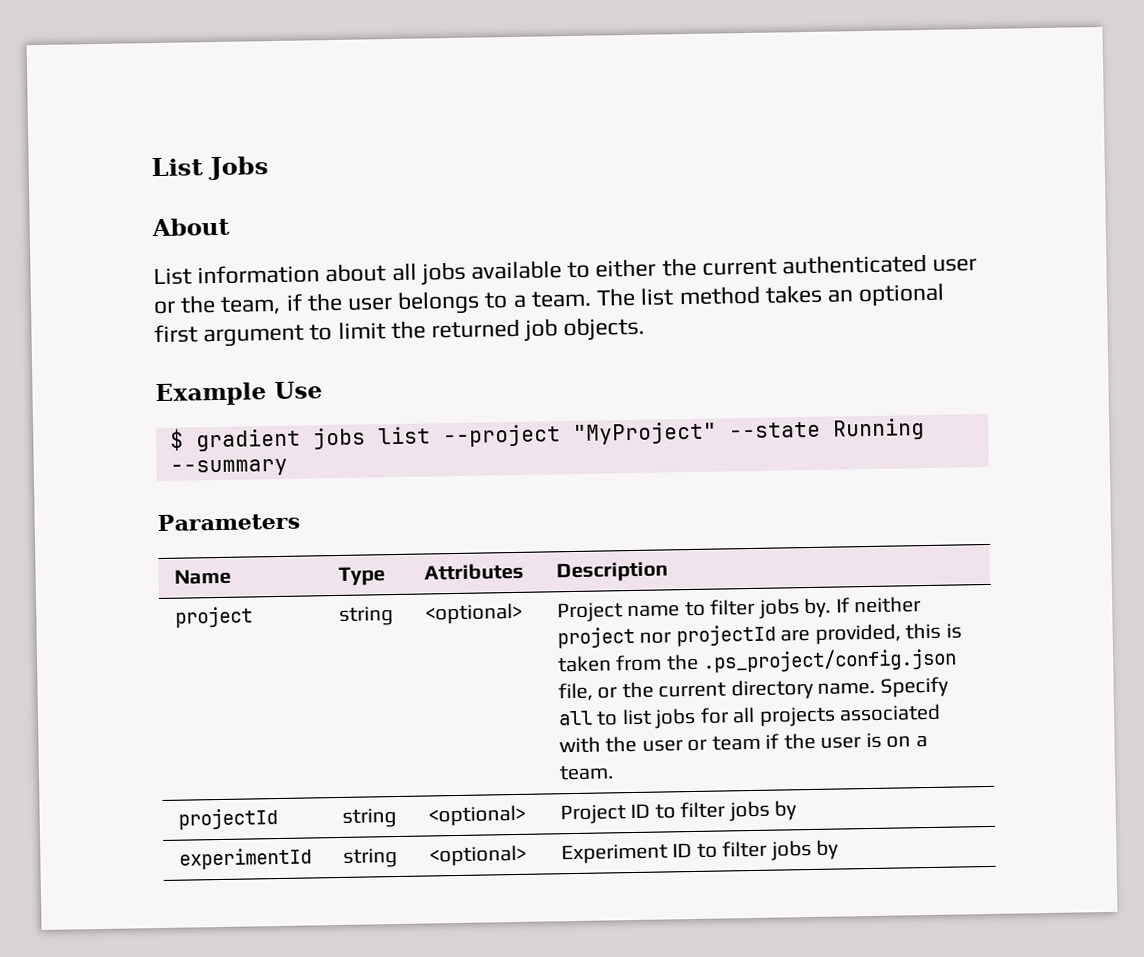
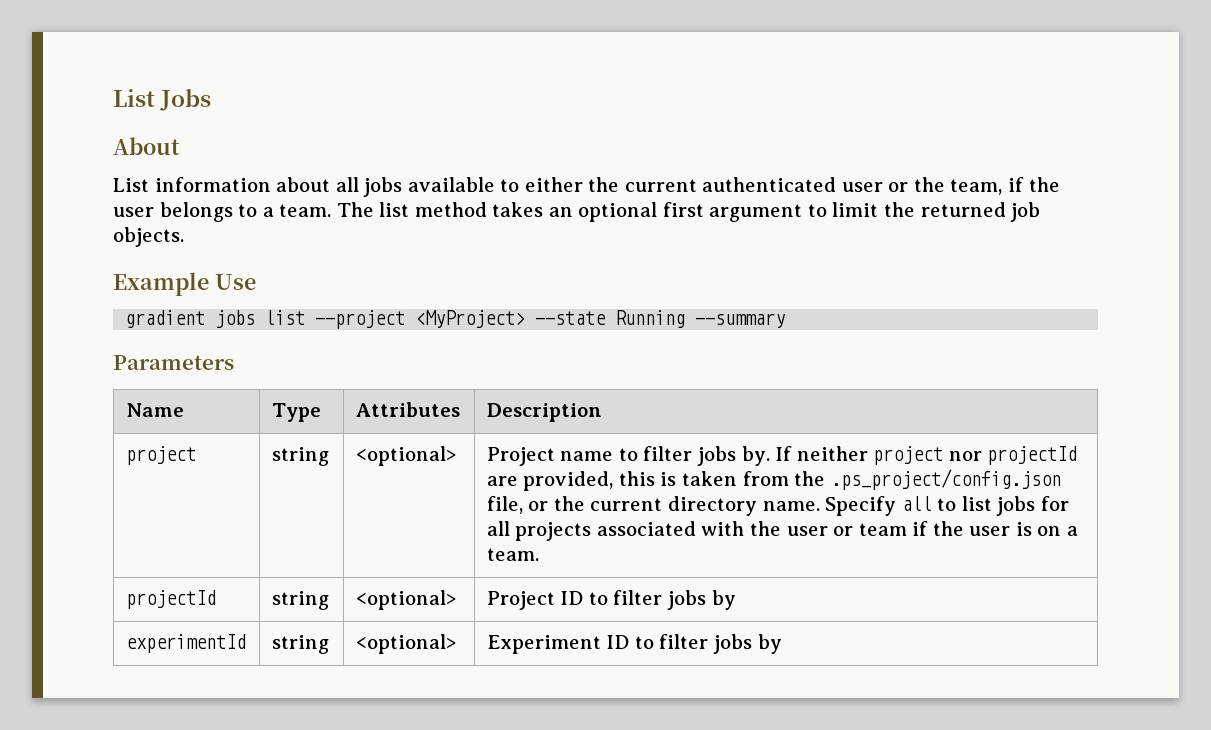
[169,428,184,451] $ -> (256, 282) none
[572,421,717,445] "MyProject" -> [415,310,526,328] <MyProject>

